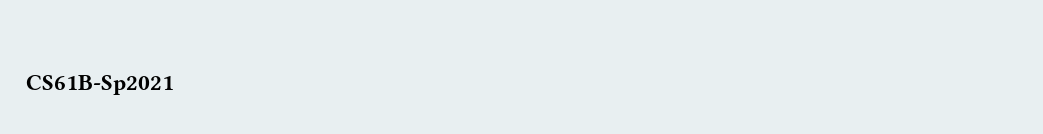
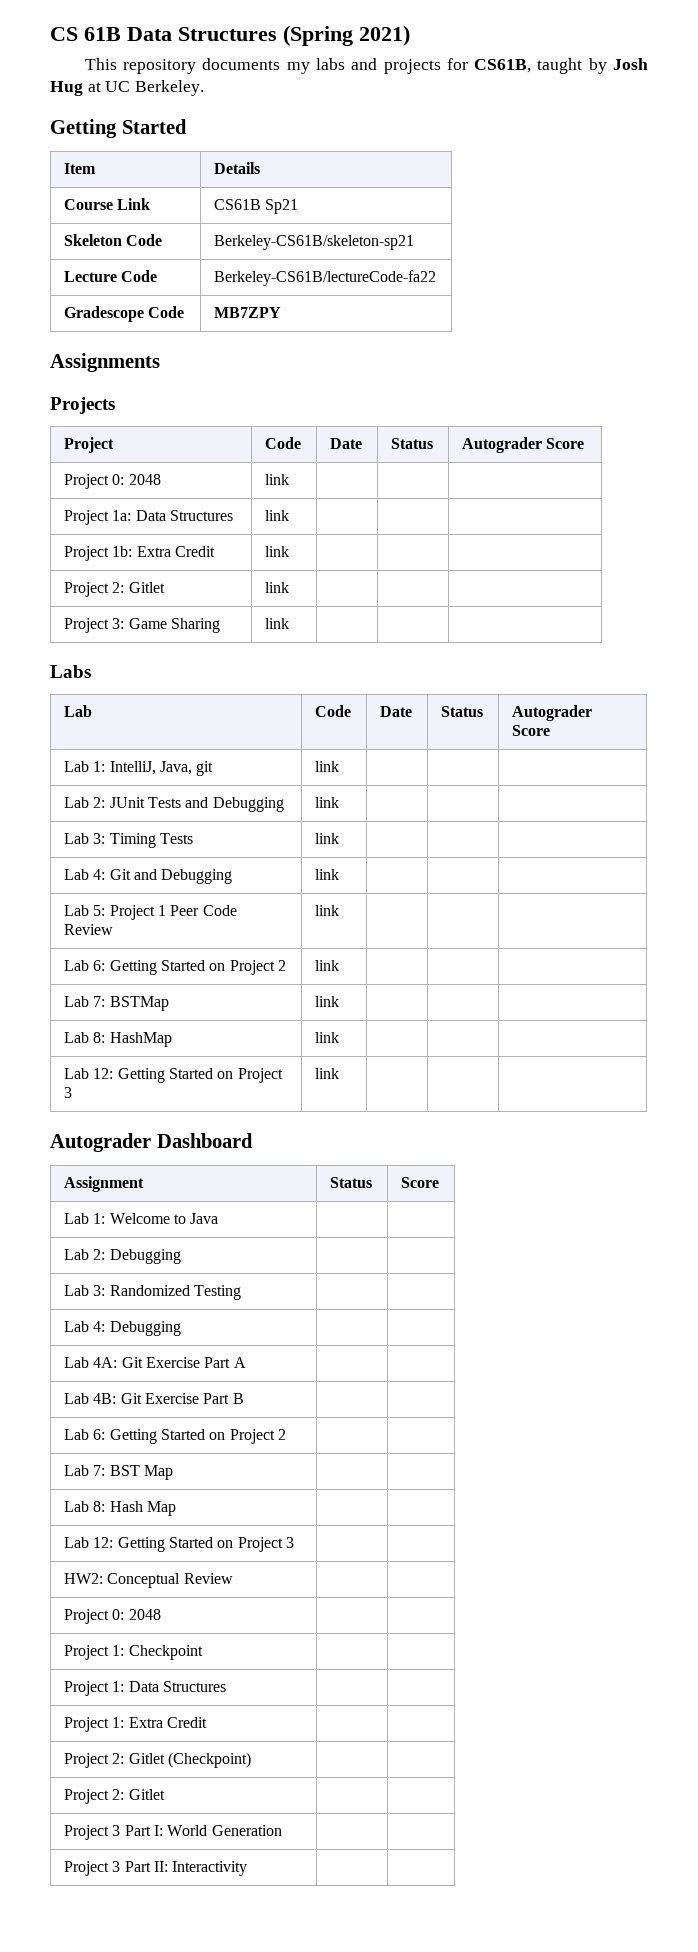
[26,75,174,95] CS61B-Sp2021 -> [50,25,410,46] [84,58,648,74] [50,80,205,96] [50,119,187,138] [63,163,96,174] [213,162,260,174] [63,198,151,210] [213,199,299,214] [63,234,163,246] [213,235,414,250] [63,270,158,282] [213,270,436,286] [63,306,185,322] [213,307,281,318] [50,353,160,372] [50,397,115,414] [63,437,114,453] [264,437,301,449] [329,438,362,449] [390,438,433,449] [461,437,585,453] [63,474,161,489] [264,474,289,485] [63,510,233,525] [264,510,289,521] [63,546,215,561] [264,546,289,557] [63,582,165,597] [264,582,289,593] [63,618,220,633] [264,618,289,629] [50,665,91,678] [63,705,92,717] [314,705,351,717] [379,706,412,717] [440,706,483,717] [511,705,592,721] [511,725,550,736] [63,761,214,776] [314,761,339,772] [63,797,284,812] [314,797,339,808] [63,833,193,848] [314,833,339,844] [63,869,233,884] [314,869,339,880] [63,905,237,920] [63,924,113,935] [314,905,339,916] [63,960,286,975] [314,960,339,971] [63,996,169,1011] [314,996,339,1007] [63,1032,172,1047] [314,1032,339,1043] [63,1068,283,1083] [63,1087,72,1098] [314,1068,339,1079] [50,1133,253,1152] [63,1176,144,1192] [329,1177,372,1188] [400,1177,439,1188] [63,1213,219,1224] [63,1249,181,1264] [63,1285,241,1300] [63,1321,181,1336] [63,1357,246,1368] [63,1393,244,1404] [63,1429,286,1444] [63,1465,173,1480] [63,1501,176,1516] [63,1537,294,1552] [63,1573,233,1588] [63,1609,161,1624] [63,1645,203,1660] [63,1681,226,1696] [63,1717,207,1732] [63,1752,251,1768] [63,1789,165,1804] [63,1825,282,1840] [63,1861,248,1876] CS 61B Data Structures (Spring 2021) // This repository documents my labs and projects for CS61B, taught by Josh Hug at UC Berkeley. // Getting Started // Item | Details // Course Link | CS61B Sp21 // Skeleton Code | Berkeley-CS61B/skeleton-sp21 // Lecture Code | Berkeley-CS61B/lectureCode-fa22 // Gradescope Code | MB7ZPY // Assignments // Projects // Project | Code | Date | Status | Autograder Score // Project 0: 2048 | link | | | // Project 1a: Data Structures | link | | | // Project 1b: Extra Credit | link | | | // Project 2: Gitlet | link | | | // Project 3: Game Sharing | link | | | // Labs // Lab | Code | Date | Status | Autograder Score // Lab 1: IntelliJ, Java, git | link | | | // Lab 2: JUnit Tests and Debugging | link | | | // Lab 3: Timing Tests | link | | | // Lab 4: Git and Debugging | link | | | // Lab 5: Project 1 Peer Code Review | link | | | // Lab 6: Getting Started on Project 2 | link | | | // Lab 7: BSTMap | link | | | // Lab 8: HashMap | link | | | // Lab 12: Getting Started on Project 3 | link | | | // Autograder Dashboard // Assignment | Status | Score // Lab 1: Welcome to Java | | // Lab 2: Debugging | | // Lab 3: Randomized Testing | | // Lab 4: Debugging | | // Lab 4A: Git Exercise Part A | | // Lab 4B: Git Exercise Part B | | // Lab 6: Getting Started on Project 2 | | // Lab 7: BST Map | | // Lab 8: Hash Map | | // Lab 12: Getting Started on Project 3 | | // HW2: Conceptual Review | | // Project 0: 2048 | | // Project 1: Checkpoint | | // Project 1: Data Structures | | // Project 1: Extra Credit | | // Project 2: Gitlet (Checkpoint) | | // Project 2: Gitlet | | // Project 3 Part I: World Generation | | // Project 3 Part II: Interactivity | |

